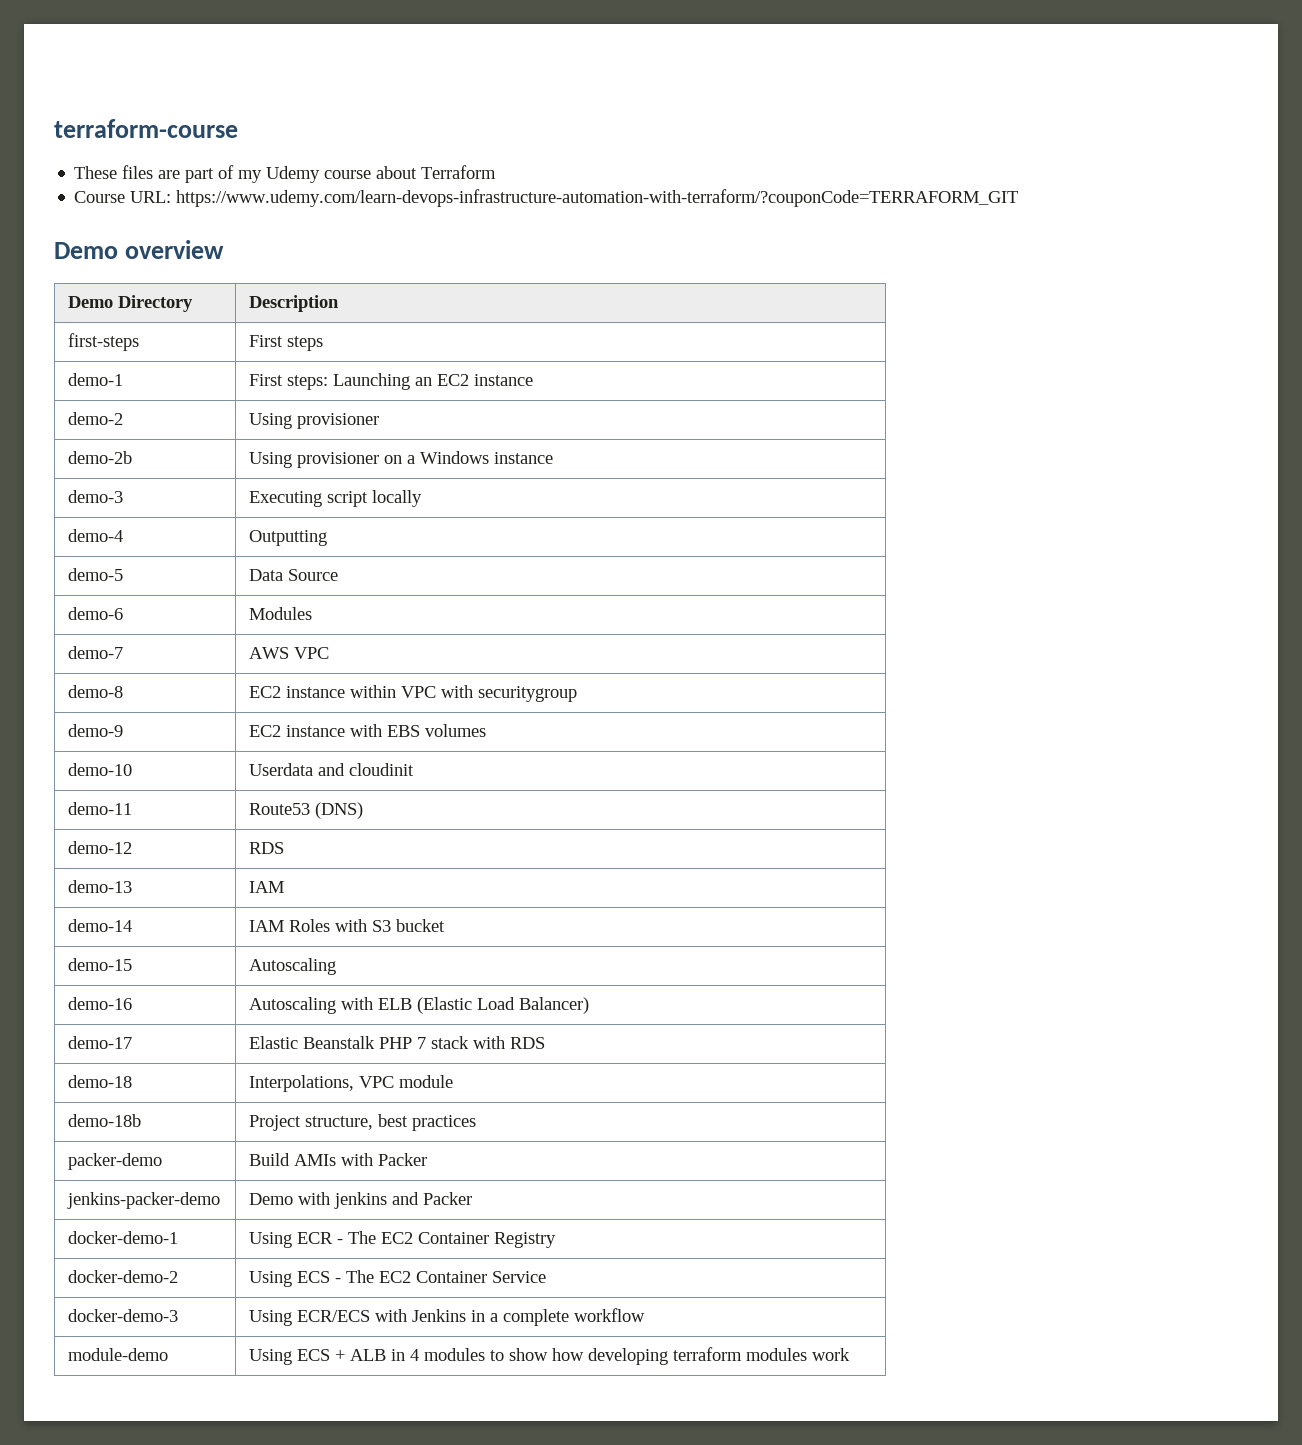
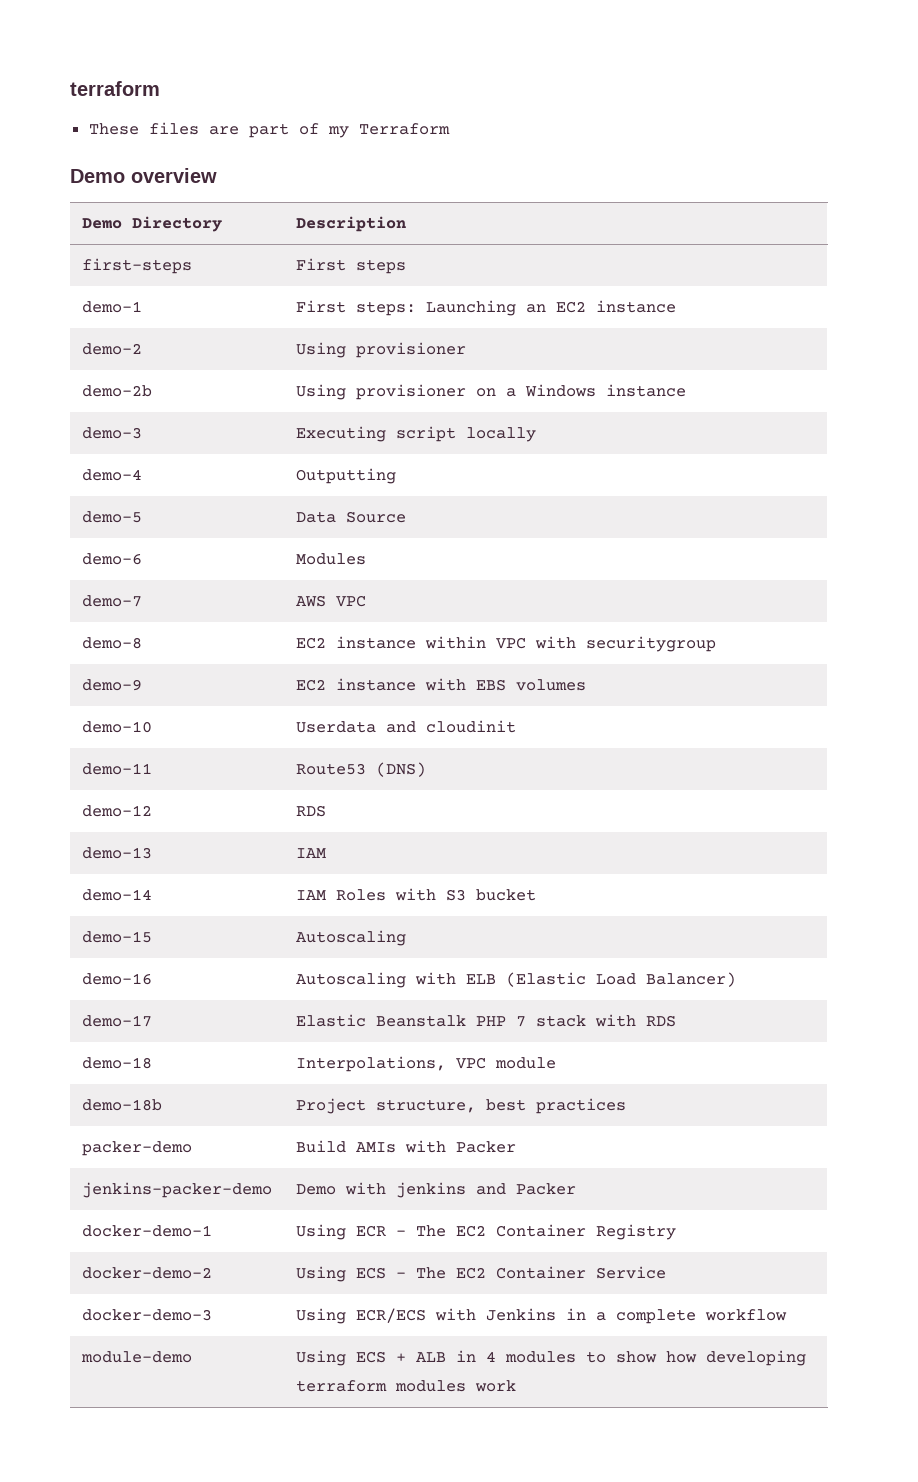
[54,119,238,138] terraform-course -> [70,81,160,96] terraform
[266,165,497,183] [74,189,1019,207] Udemy course about Terraform // Course URL: https://www.udemy.com/learn-devops-infrastructure-automation-with-terraform/?couponCode=TERRAFORM_GIT -> [358,123,450,135] Terraform

